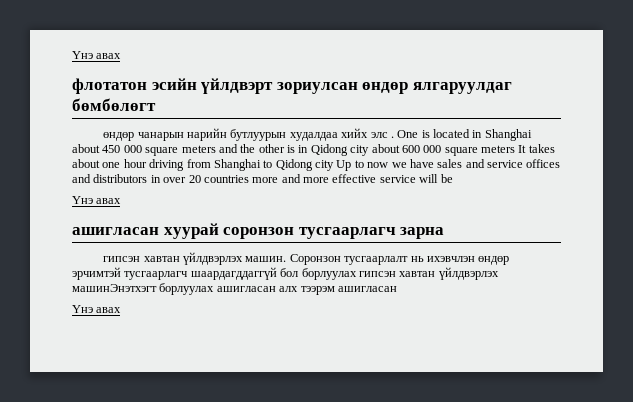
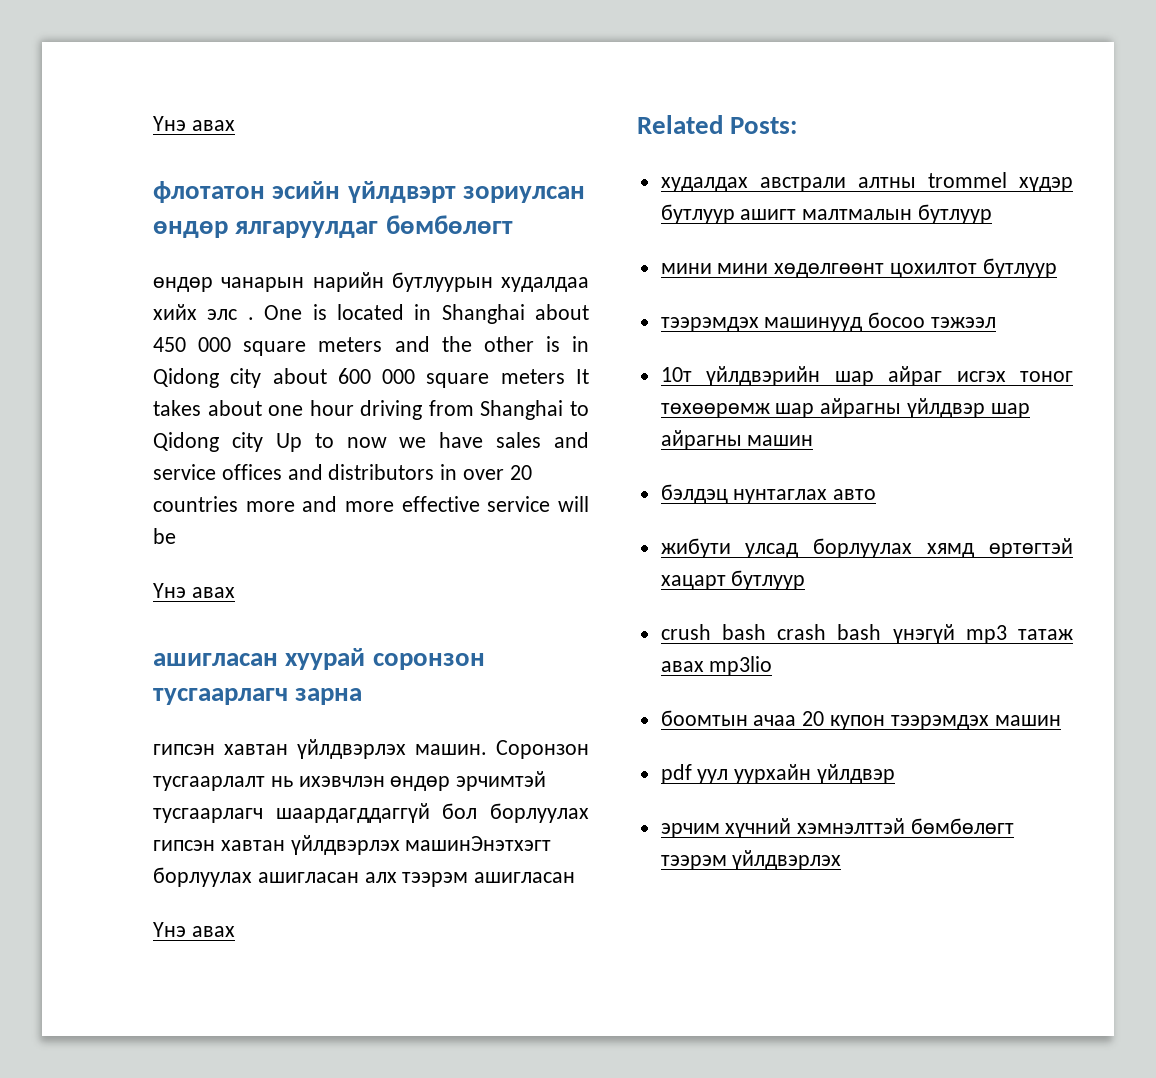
(122, 310) none -> [637,115,798,134] [660,172,1073,192] [660,204,993,224] [660,258,1057,278] [660,312,997,332] [660,366,1073,386] [660,398,1030,418] [660,430,814,450] [660,484,877,504] [660,538,1073,558] [660,570,806,590] [660,624,1073,644] [660,656,773,676] [660,710,1061,730] [660,764,896,784] [660,818,1015,838] [660,850,842,870] // Related Posts: // худалдах австрали алтны trommel хүдэр бутлуур ашигт малтмалын бутлуур // мини мини хөдөлгөөнт цохилтот бутлуур // тээрэмдэх машинууд босоо тэжээл // 10т үйлдвэрийн шар айраг исгэх тоног төхөөрөмж шар айрагны үйлдвэр шар айрагны машин // бэлдэц нунтаглах авто // жибути улсад борлуулах хямд өртөгтэй хацарт бутлуур // crush bash crash bash үнэгүй mp3 татаж авах mp3lio // боомтын ачаа 20 купон тээрэмдэх машин // pdf уул уурхайн үйлдвэр // эрчим хүчний хэмнэлттэй бөмбөлөгт тээрэм үйлдвэрлэх

